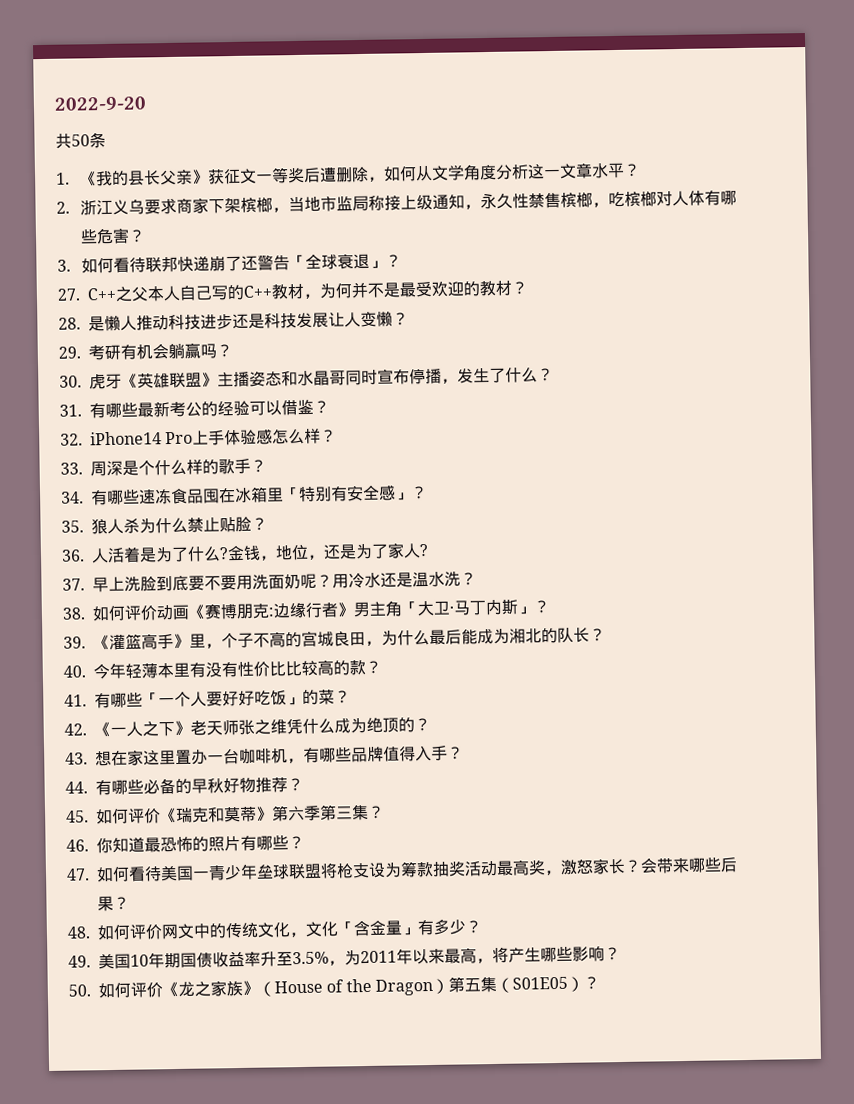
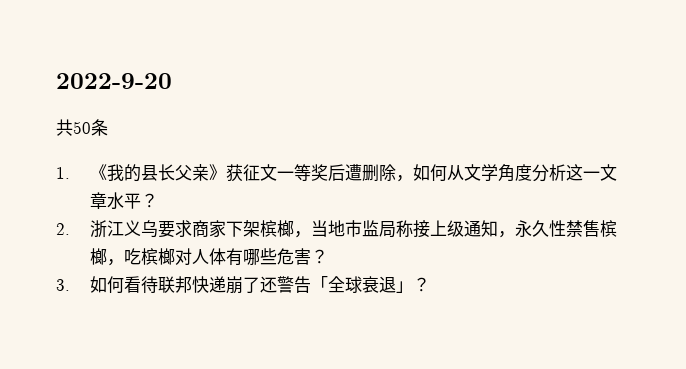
[57,280,528,302] [58,311,409,332] [58,342,233,361] [59,367,554,390] [59,399,330,419] [60,428,338,446] [60,458,267,477] [61,484,428,506] [61,516,268,535] [61,542,429,564] [62,571,477,593] [62,599,550,622] [63,627,606,651] [63,659,382,680] [64,689,351,709] [64,717,431,738] [65,745,464,767] [65,777,304,796] [66,804,385,825] [66,835,305,854] [66,857,738,883] [97,895,130,912] [67,918,482,941] [68,945,621,970] [68,976,600,999] // 27. C++之父本人自己写的C++教材，为何并不是最受欢迎的教材？ // 28.是懒人推动科技进步还是科技发展让人变懒？ // 29.考研有机会躺赢吗？ // 30.虎牙《英雄联盟》主播姿态和水晶哥同时宣布停播，发生了什么？ // 31.有哪些最新考公的经验可以借鉴？ // 32. iPhone14 Pro上手体验感怎么样？ // 33.周深是个什么样的歌手？ // 34.有哪些速冻食品囤在冰箱里「特别有安全感」？ // 35.狼人杀为什么禁止贴脸？ // 36.人活着是为了什么?金钱，地位，还是为了家人? // 37.早上洗脸到底要不要用洗面奶呢？用冷水还是温水洗？ // 38.如何评价动画《赛博朋克:边缘行者》男主角「大卫·马丁内斯」？ // 39.《灌篮高手》里，个子不高的宫城良田，为什么最后能成为湘北的队长？ // 40.今年轻薄本里有没有性价比比较高的款？ // 41.有哪些「一个人要好好吃饭」的菜？ // 42.《一人之下》老天师张之维凭什么成为绝顶的？ // 43.想在家这里置办一台咖啡机，有哪些品牌值得入手？ // 44.有哪些必备的早秋好物推荐？ // 45.如何评价《瑞克和莫蒂》第六季第三集？ // 46.你知道最恐怖的照片有哪些？ // 47.如何看待美国一青少年垒球联盟将枪支设为筹款抽奖活动最高奖，激怒家长？会带来哪些后果？ // 48.如何评价网文中的传统文化，文化「含金量」有多少？ // 49.美国10年期国债收益率升至3.5%，为2011年以来最高，将产生哪些影响？ // 50.如何评价《龙之家族》（House of the Dragon）第五集（S01E05）？ -> (430, 284) none

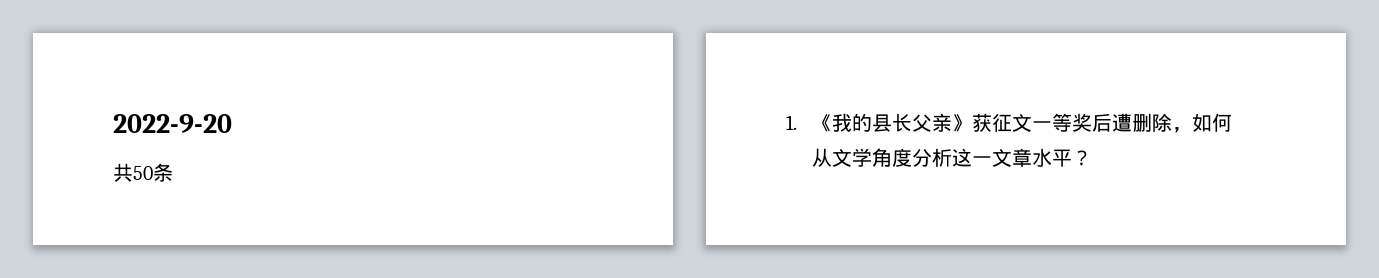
[56,220,617,238] [89,248,328,266] [56,276,430,294] // 2.浙江义乌要求商家下架槟榔，当地市监局称接上级通知，永久性禁售槟榔，吃槟榔对人体有哪些危害？ // 3.如何看待联邦快递崩了还警告「全球衰退」？ -> (1093, 158) none

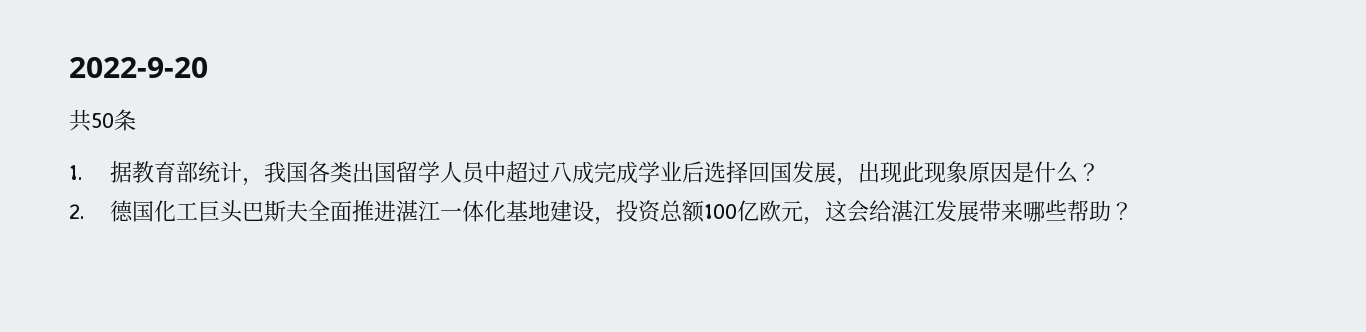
[812,113,1233,133] [812,148,1073,167] 《我的县长父亲》获征文一等奖后遭删除，如何从文学角度分析这一文章水平 -> [110,161,1101,186] [69,200,1112,225] 据教育部统计，我国各类出国留学人员中超过八成完成学业后选择回国发展，出现此现象原因是什么？ // 2.德国化工巨头巴斯夫全面推进湛江一体化基地建设，投资总额100亿欧元，这会给湛江发展带来哪些帮助

